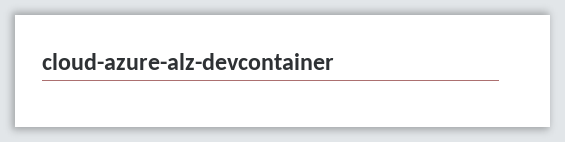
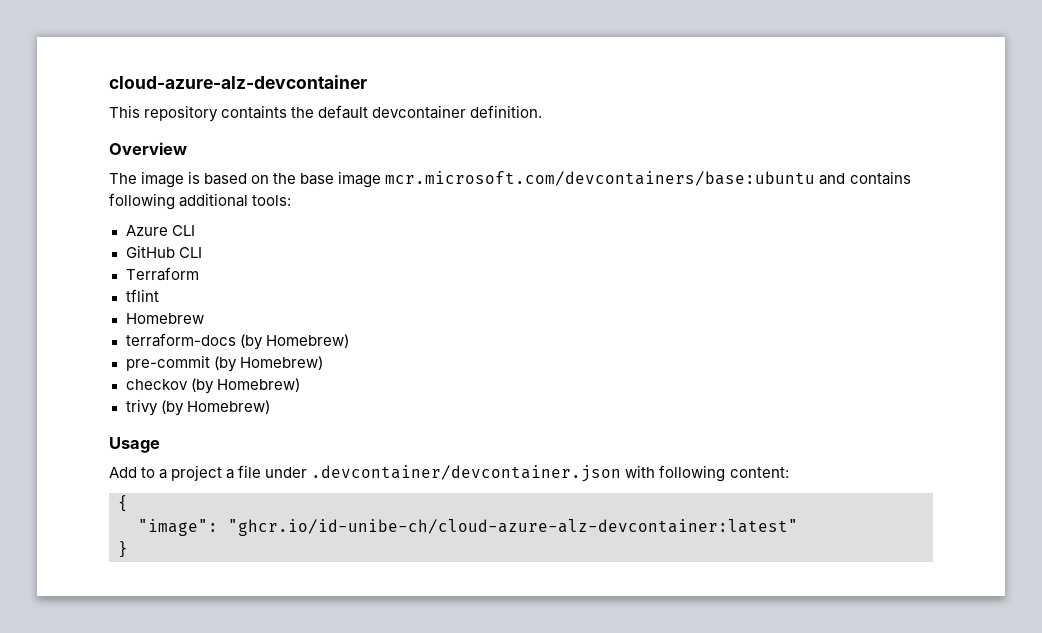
(334, 61) none -> [109,105,543,122] [109,142,187,155] [109,171,911,188] [109,193,292,210] [125,225,195,236] [125,245,202,258] [125,267,199,281] [125,289,159,302] [125,313,204,324] [125,333,349,350] [125,355,323,372] [125,378,300,394] [125,399,270,416] [109,437,160,453] [109,465,789,482] [118,495,128,512] [138,519,798,536] [118,541,128,558] // This repository containts the default devcontainer definition. // Overview // The image is based on the base image mcr.microsoft.com/devcontainers/base:ubuntu and contains following additional tools: // Azure CLI // GitHub CLI // Terraform // tflint // Homebrew // terraform-docs (by Homebrew) // pre-commit (by Homebrew) // checkov (by Homebrew) // trivy (by Homebrew) // Usage // Add to a project a file under .devcontainer/devcontainer.json with following content: // { // "image": "ghcr.io/id-unibe-ch/cloud-azure-alz-devcontainer:latest" // }

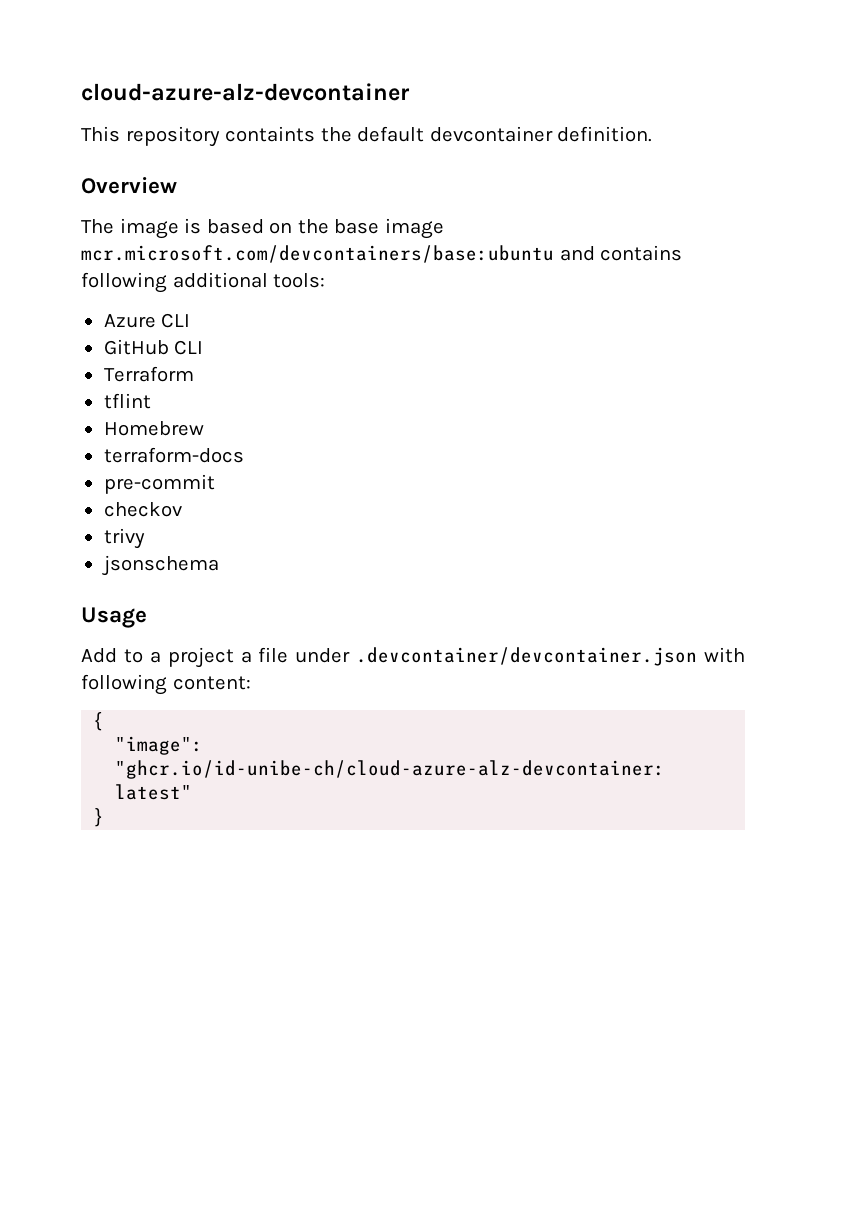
[239,334,349,350] (by Homebrew) -> (244, 455) none
[213,356,323,372] (by Homebrew) -> (215, 484) none
[190,378,300,394] (by Homebrew) -> (182, 509) none
[160,400,270,416] (by Homebrew) -> [101,555,219,576] // jsonschema

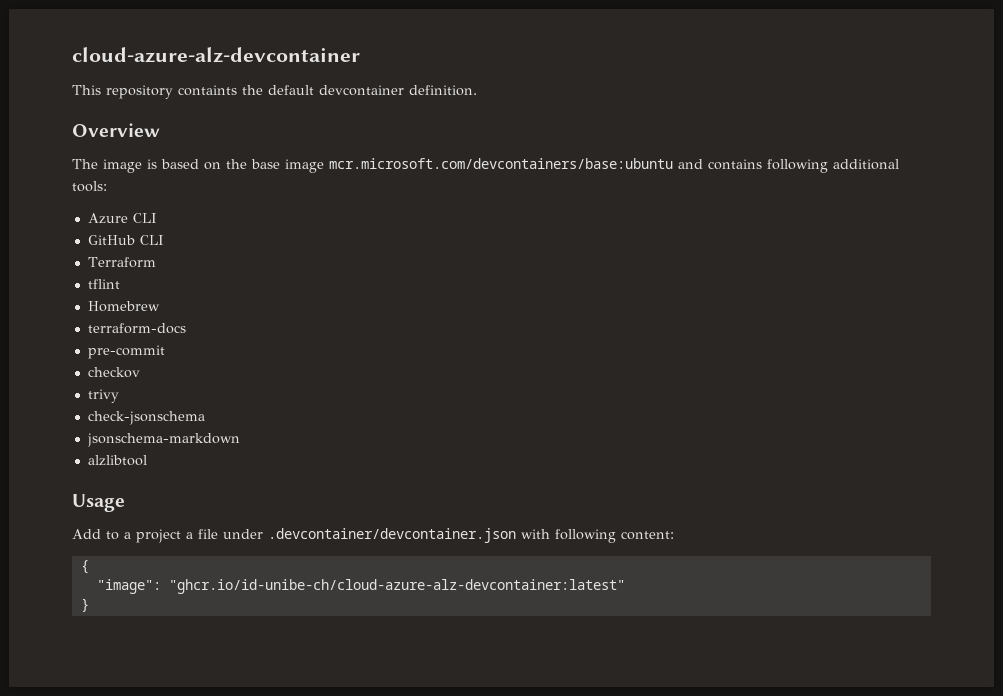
[101,555,219,576] jsonschema -> [87,411,205,425] [86,433,240,447] [87,455,147,466] check-jsonschema // jsonschema-markdown // alzlibtool

